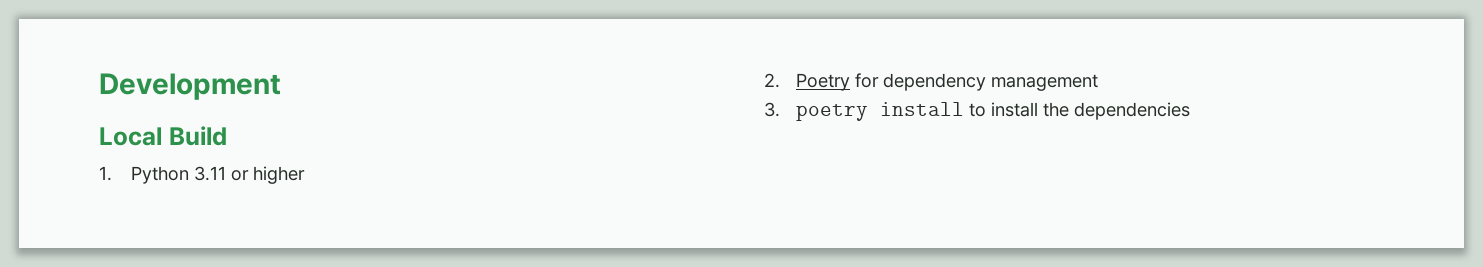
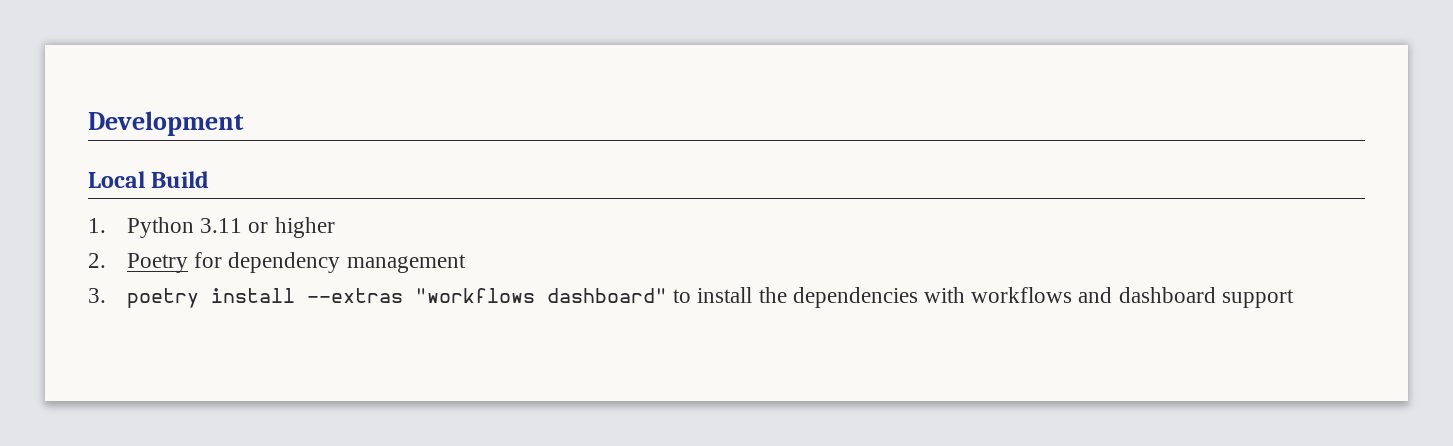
(964, 109) none -> [307,288,668,303] --extras "workflows dashboard"
(1190, 111) none -> [924,287,1294,308] with workflows and dashboard support

